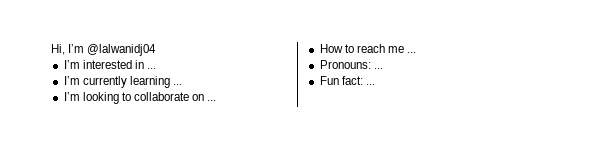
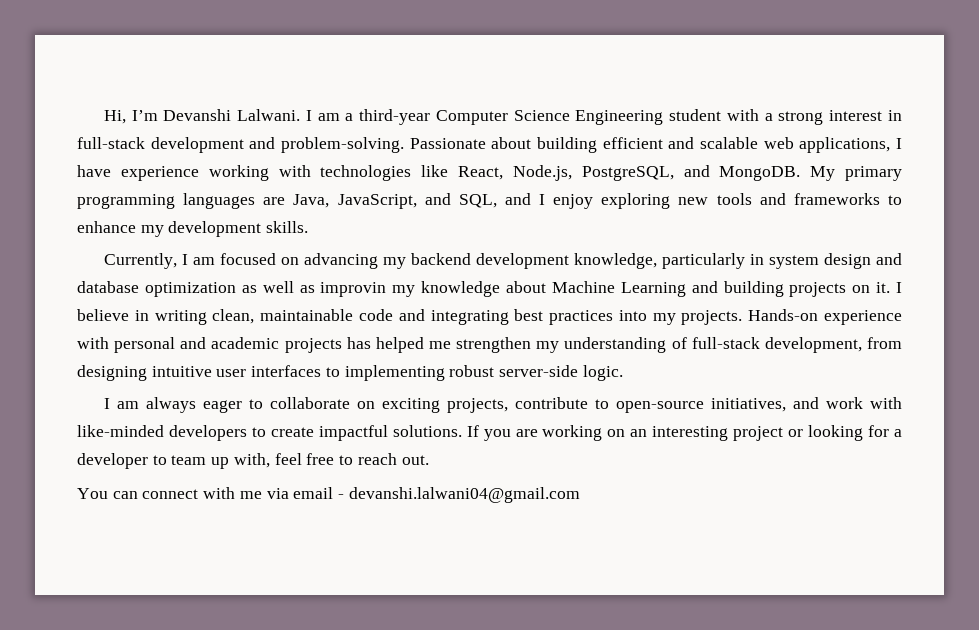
[87,44,157,56] [63,60,156,69] [63,76,182,88] [63,92,217,104] [319,44,417,53] [319,60,383,69] [319,76,375,85] @lalwanidj04 // I’m interested in ... // I’m currently learning ... // I’m looking to collaborate on ... // How to reach me ... // Pronouns: ... // Fun fact: ... -> [163,109,902,125] [77,137,902,153] [77,165,903,181] [77,193,902,209] [77,221,309,237] [103,253,902,269] [77,281,902,297] [77,309,903,325] [77,337,902,353] [77,365,623,381] [103,397,903,413] [77,425,903,441] [77,453,429,469] [77,487,580,503] Devanshi Lalwani. I am a third-year Computer Science Engineering student with a strong interest in full-stack development and problem-solving. Passionate about building efficient and scalable web applications, I have experience working with technologies like React, Node.js, PostgreSQL, and MongoDB. My primary programming languages are Java, JavaScript, and SQL, and I enjoy exploring new tools and frameworks to enhance my development skills. // Currently, I am focused on advancing my backend development knowledge, particularly in system design and database optimization as well as improvin my knowledge about Machine Learning and building projects on it. I believe in writing clean, maintainable code and integrating best practices into my projects. Hands-on experience with personal and academic projects has helped me strengthen my understanding of full-stack development, from designing intuitive user interfaces to implementing robust server-side logic. // I am always eager to collaborate on exciting projects, contribute to open-source initiatives, and work with like-minded developers to create impactful solutions. If you are working on an interesting project or looking for a developer to team up with, feel free to reach out. // You can connect with me via email - devanshi.lalwani04@gmail.com

